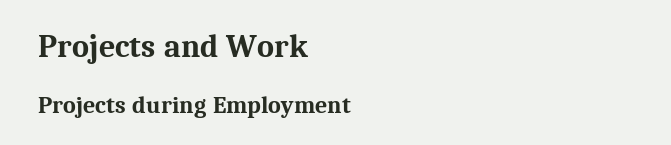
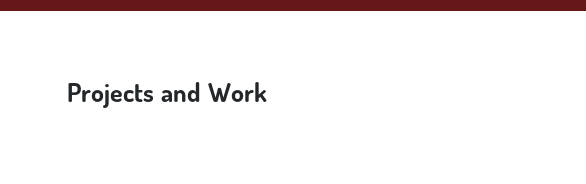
[38,96,351,118] // Projects during Employment -> (268, 92) none

